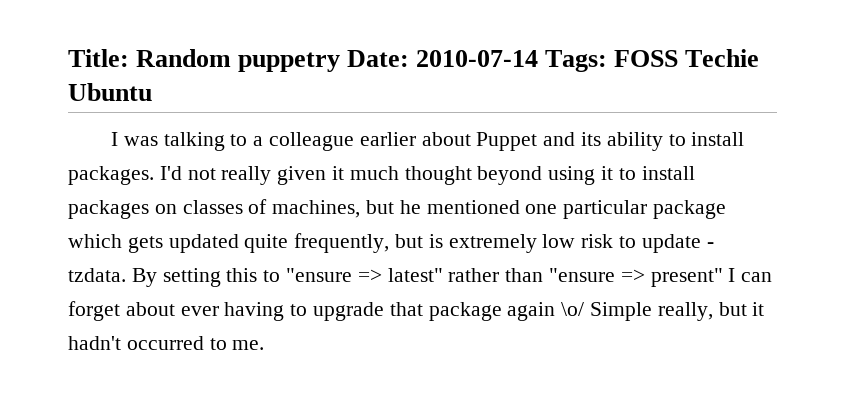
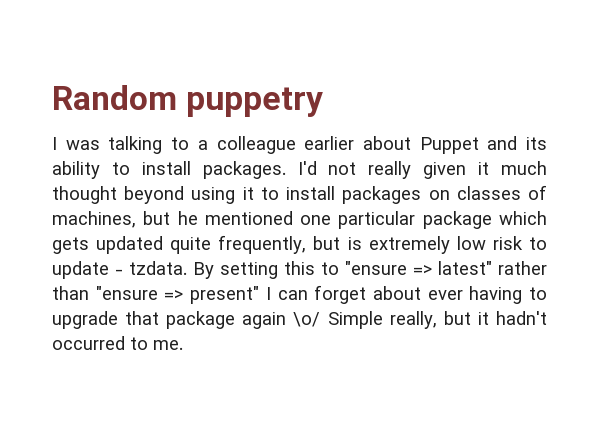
[68,49,129,67] Title: -> (52, 97) none
[347,49,760,72] [68,83,152,101] Date: 2010-07-14 Tags: FOSS Techie Ubuntu -> (324, 102) none

